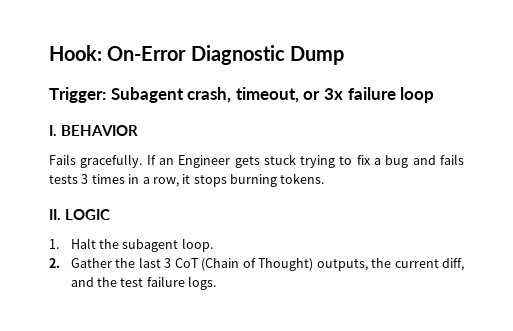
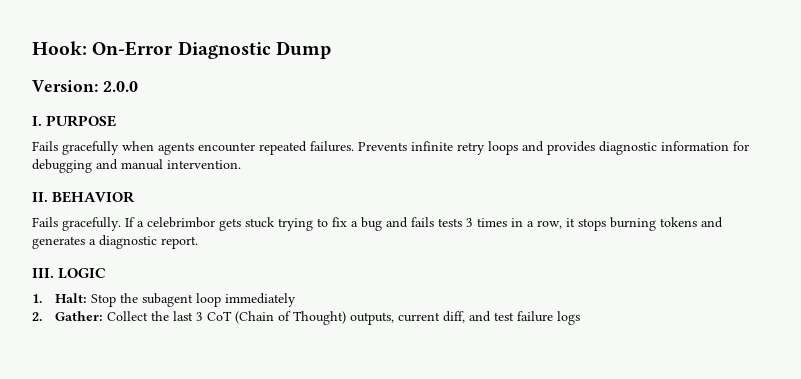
[49,87,435,103] [49,125,57,136] Trigger: Subagent crash, timeout, or 3x failure loop // I. -> [32,80,138,92] [32,115,117,127] [32,141,749,155] [32,159,241,173] [32,192,48,202] Version: 2.0.0 // I. PURPOSE // Fails gracefully when agents encounter repeated failures. Prevents infinite retry loops and provides diagnostic information for debugging and manual intervention. // II.
[158,155,231,168] an Engineer -> [137,217,215,228] a celebrimbor
[280,173,325,184] [49,209,110,220] [49,238,213,252] tokens. // II. LOGIC // 1. Halt the subagent loop. -> [660,217,723,228] [32,235,198,249] [32,268,107,279] [32,293,297,307] tokens and generates a diagnostic report. // III. LOGIC // 1. Halt: Stop the subagent loop immediately
[70,258,112,268] Gather -> [55,311,149,321] Gather: Collect
[371,258,392,268] the -> (395, 318) none
[96,277,117,287] the -> (492, 316) none
[188,276,217,290] logs. -> [557,311,581,325] logs

